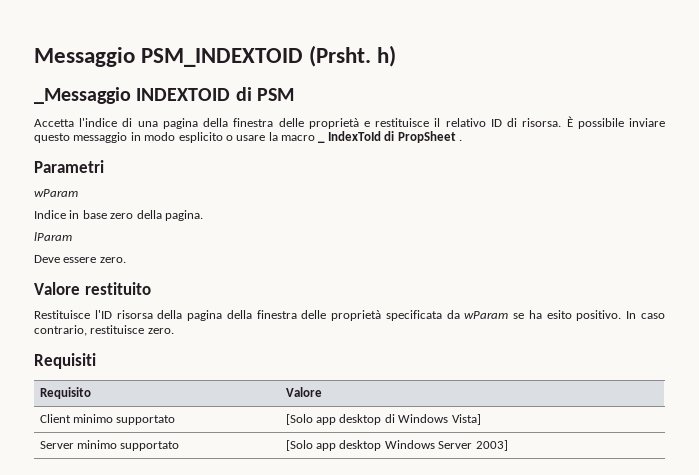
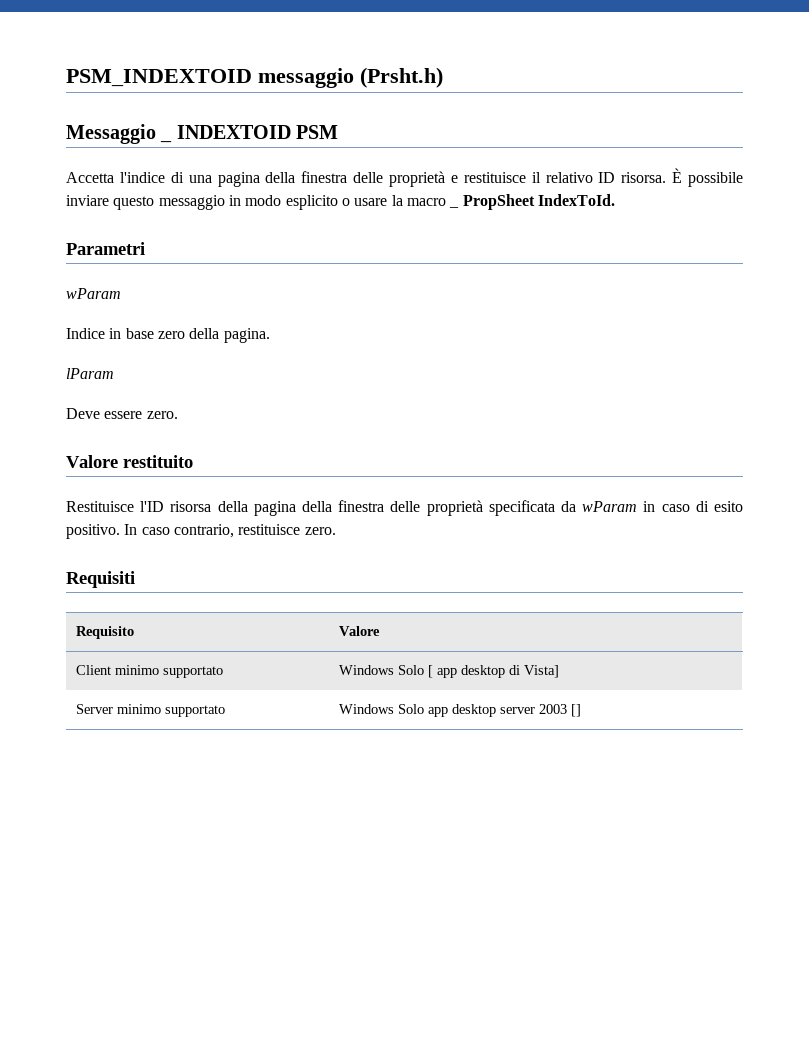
[34,45,397,67] [34,87,252,104] Messaggio PSM_INDEXTOID (Prsht. h) // _Messaggio INDEXTOID di -> [66,67,443,88] [66,124,173,144] [176,125,291,139] PSM_INDEXTOID messaggio (Prsht.h) // Messaggio _ INDEXTOID
[507,118,518,127] di -> (616, 177) none
[327,131,462,143] IndexToId di PropSheet . -> [462,194,615,210] PropSheet IndexToId.
[513,310,542,319] se ha -> [643,501,709,512] in caso di
[285,414,313,425] [Solo -> [339,665,434,678] Windows Solo [
[398,414,449,423] Windows -> (521, 670) none
[285,440,508,451] [Solo app desktop Windows Server 2003] -> [339,704,582,717] Windows Solo app desktop server 2003 []

